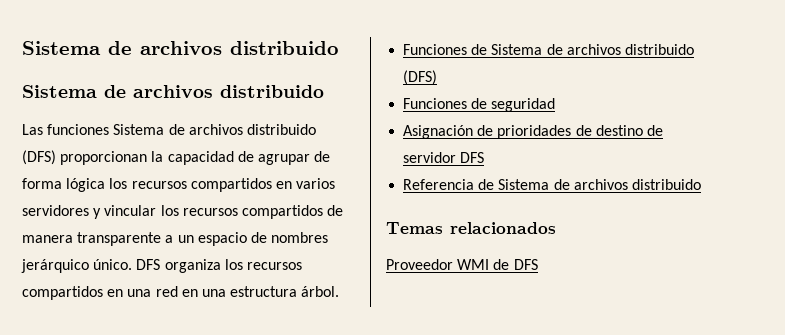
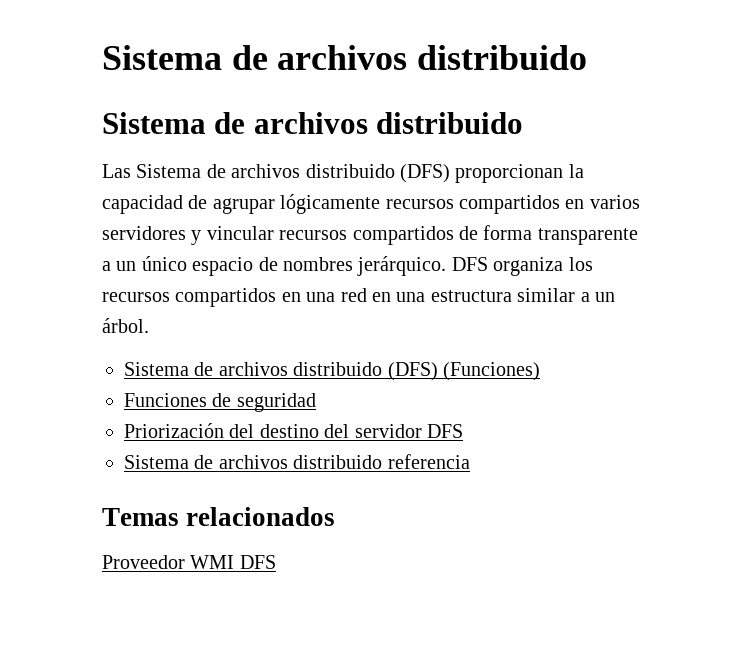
[47,124,110,135] funciones -> (131, 171) none
[314,151,331,162] [22,178,128,192] de forma lógica los -> [280,194,381,214] lógicamente
[160,205,179,216] los -> (274, 233) none
[22,235,73,243] manera -> [483,225,533,240] forma
(194, 239) none -> [141,256,187,271] único
[21,259,133,273] jerárquico único. -> [357,256,447,276] jerárquico.
(298, 291) none -> [517,288,615,302] similar a un
[403,44,694,55] [403,70,438,85] Funciones de Sistema de archivos distribuido (DFS) -> [124,362,540,381] Sistema de archivos distribuido (DFS) (Funciones)
[403,125,663,139] Asignación de prioridades de destino de -> [124,423,350,438] Priorización del destino del
[403,179,701,190] Referencia de Sistema de archivos distribuido -> [124,454,470,469] Sistema de archivos distribuido referencia
[493,259,510,270] de -> (235, 562) none

